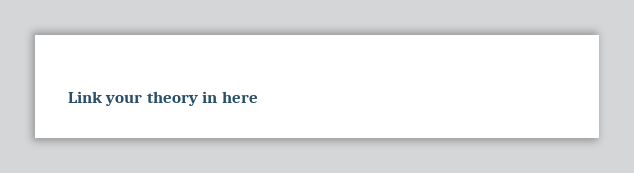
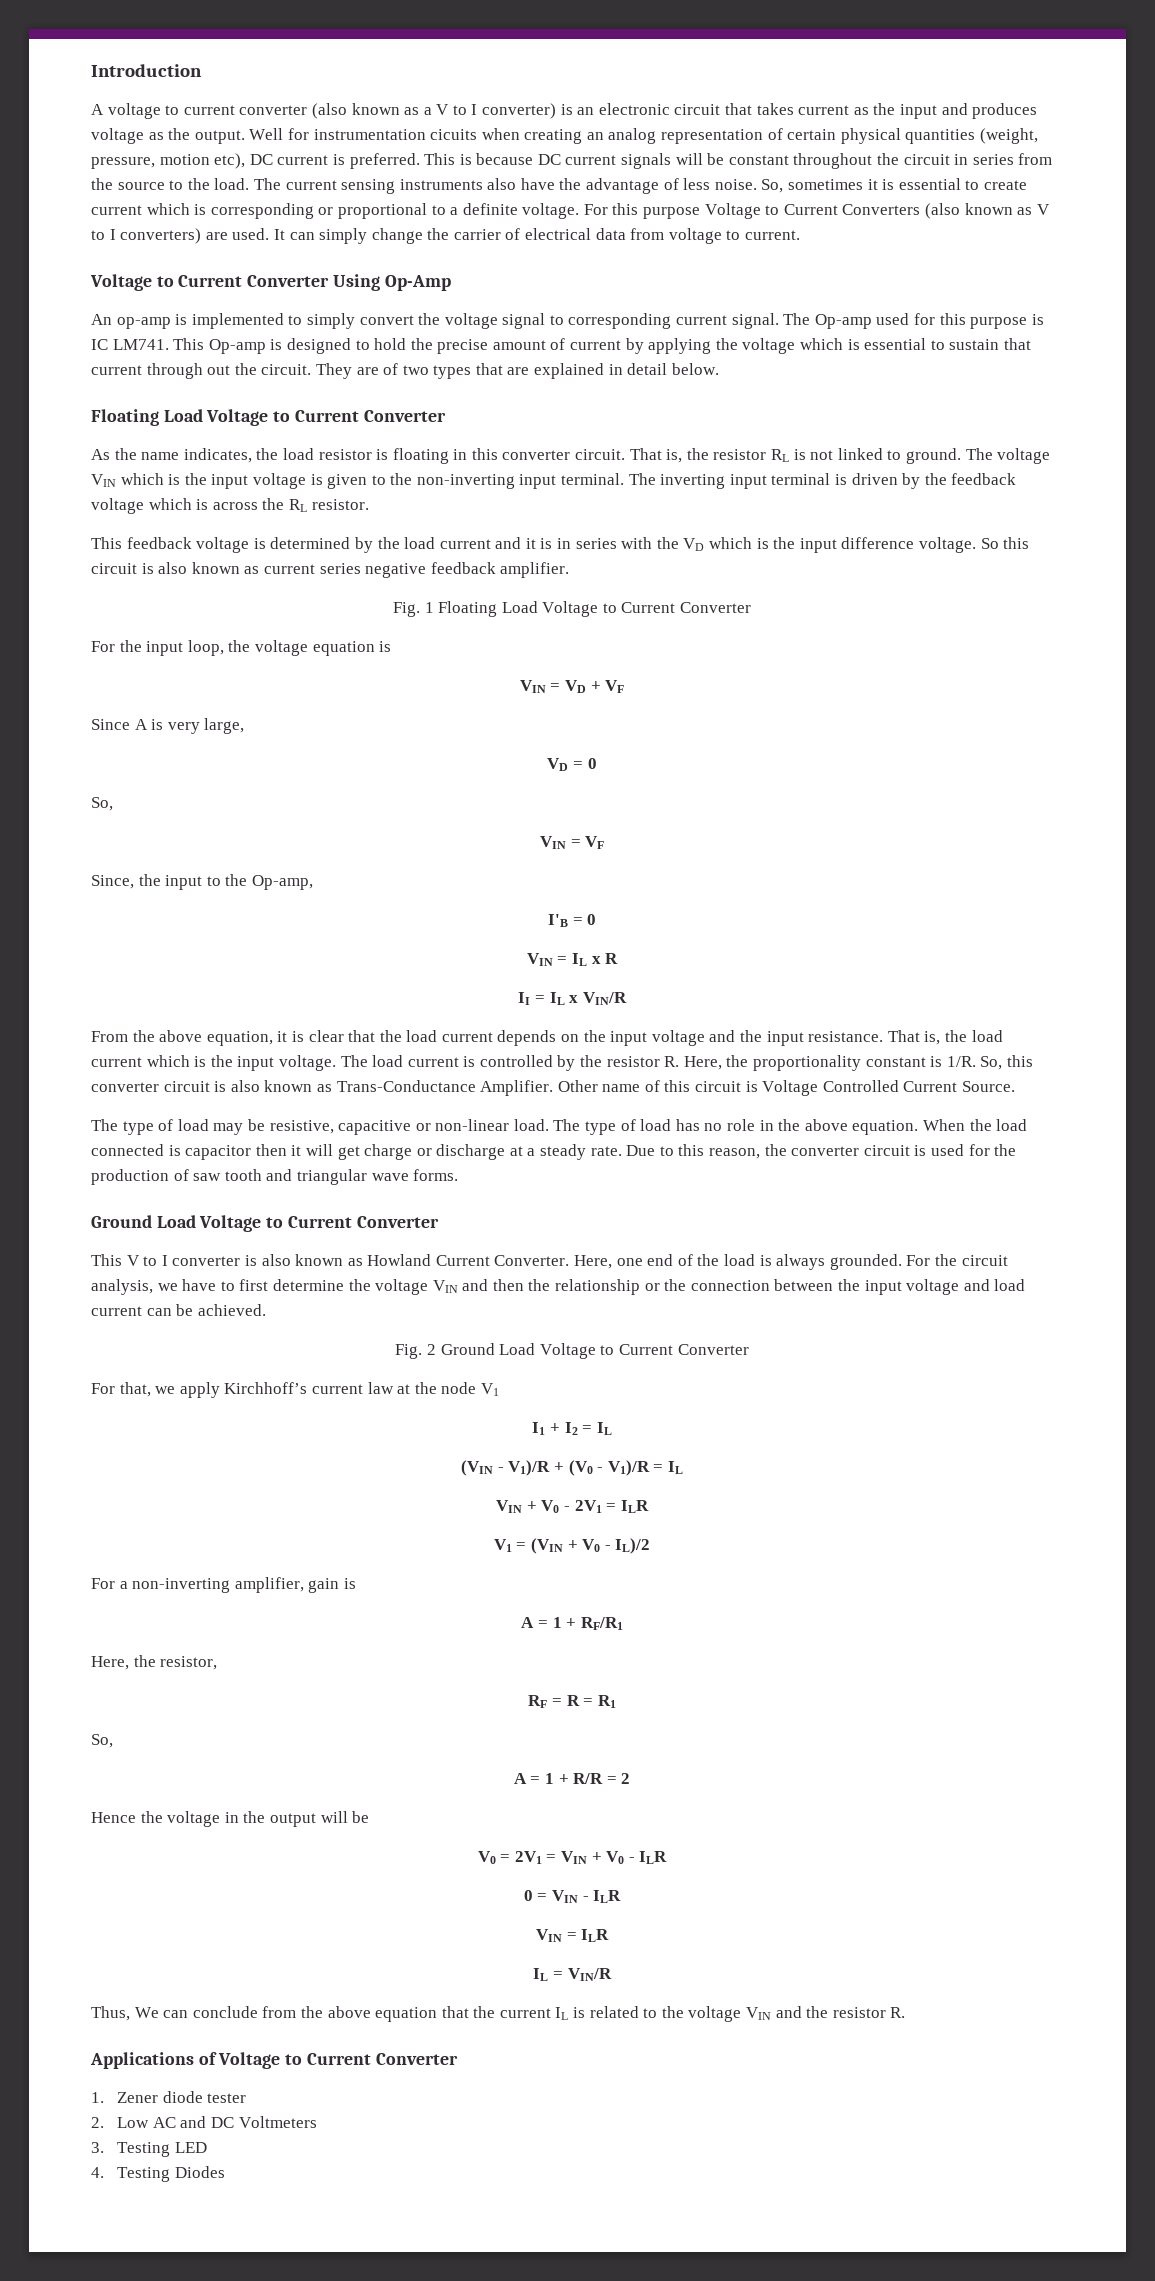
[68,91,258,106] Link your theory in here -> [91,64,202,77] [91,103,1038,119] [91,128,1039,144] [91,153,1053,169] [91,178,1027,194] [91,203,1050,219] [91,228,801,244] [90,274,451,291] [91,313,1044,329] [91,338,1031,354] [91,363,719,379] [91,409,446,426] [91,448,1051,464] [91,473,1017,489] [91,498,369,514] [91,537,1030,553] [91,562,570,578] [392,601,752,617] [91,640,392,656] [519,680,625,693] [91,718,245,734] [547,758,597,771] [91,797,113,811] [539,836,605,849] [91,874,313,890] [547,914,597,927] [526,953,619,966] [518,992,627,1005] [91,1030,1003,1046] [91,1055,1033,1071] [91,1080,1016,1096] [91,1119,1028,1135] [91,1144,1017,1160] [91,1169,459,1185] [91,1215,439,1232] [91,1254,1008,1270] [91,1279,1026,1295] [91,1304,266,1316] [395,1343,749,1359] [91,1382,499,1398] [532,1422,612,1435] [461,1460,683,1476] [496,1500,649,1513] [493,1538,651,1554] [91,1577,356,1593] [521,1617,623,1630] [91,1655,218,1670] [528,1695,616,1708] [91,1734,113,1748] [513,1773,631,1784] [91,1811,370,1827] [477,1851,668,1864] [523,1890,622,1903] [535,1929,610,1942] [533,1968,612,1981] [91,2006,906,2022] [90,2052,458,2069] [91,2091,247,2103] [91,2116,317,2128] [91,2142,207,2157] [91,2166,225,2182] Introduction // A voltage to current converter (also known as a V to I converter) is an electronic circuit that takes current as the input and produces voltage as the output. Well for instrumentation cicuits when creating an analog representation of certain physical quantities (weight, pressure, motion etc), DC current is preferred. This is because DC current signals will be constant throughout the circuit in series from the source to the load. The current sensing instruments also have the advantage of less noise. So, sometimes it is essential to create current which is corresponding or proportional to a definite voltage. For this purpose Voltage to Current Converters (also known as V to I converters) are used. It can simply change the carrier of electrical data from voltage to current. // Voltage to Current Converter Using Op-Amp // An op-amp is implemented to simply convert the voltage signal to corresponding current signal. The Op-amp used for this purpose is IC LM741. This Op-amp is designed to hold the precise amount of current by applying the voltage which is essential to sustain that current through out the circuit. They are of two types that are explained in detail below. // Floating Load Voltage to Current Converter // As the name indicates, the load resistor is floating in this converter circuit. That is, the resistor RL is not linked to ground. The voltage VIN which is the input voltage is given to the non-inverting input terminal. The inverting input terminal is driven by the feedback voltage which is across the RL resistor. // This feedback voltage is determined by the load current and it is in series with the VD which is the input difference voltage. So this circuit is also known as current series negative feedback amplifier. // Fig. 1 Floating Load Voltage to Current Converter // For the input loop, the voltage equation is // VIN = VD + VF // Since A is very large, // VD = 0 // So, // VIN = VF // Since, the input to the Op-amp, // I'B = 0 // VIN = IL x R // II = IL x VIN/R // From the above equation, it is clear that the load current depends on the input voltage and the input resistance. That is, the load current which is the input voltage. The load current is controlled by the resistor R. Here, the proportionality constant is 1/R. So, this converter circuit is also known as Trans-Conductance Amplifier. Other name of this circuit is Voltage Controlled Current Source. // The type of load may be resistive, capacitive or non-linear load. The type of load has no role in the above equation. When the load connected is capacitor then it will get charge or discharge at a steady rate. Due to this reason, the converter circuit is used for the production of saw tooth and triangular wave forms. // Ground Load Voltage to Current Converter // This V to I converter is also known as Howland Current Converter. Here, one end of the load is always grounded. For the circuit analysis, we have to first determine the voltage VIN and then the relationship or the connection between the input voltage and load current can be achieved. // Fig. 2 Ground Load Voltage to Current Converter // For that, we apply Kirchhoff’s current law at the node V1 // I1 + I2 = IL // (VIN - V1)/R + (V0 - V1)/R = IL // VIN + V0 - 2V1 = ILR // V1 = (VIN + V0 - IL)/2 // For a non-inverting amplifier, gain is // A = 1 + RF/R1 // Here, the resistor, // RF = R = R1 // So, // A = 1 + R/R = 2 // Hence the voltage in the output will be // V0 = 2V1 = VIN + V0 - ILR // 0 = VIN - ILR // VIN = ILR // IL = VIN/R // Thus, We can conclude from the above equation that the current IL is related to the voltage VIN and the resistor R. // Applications of Voltage to Current Converter // 1. Zener diode tester // 2. Low AC and DC Voltmeters // 3. Testing LED // 4. Testing Diodes

